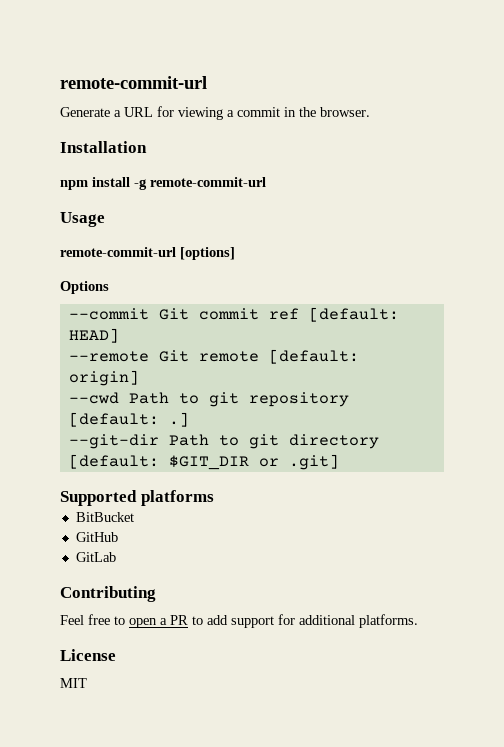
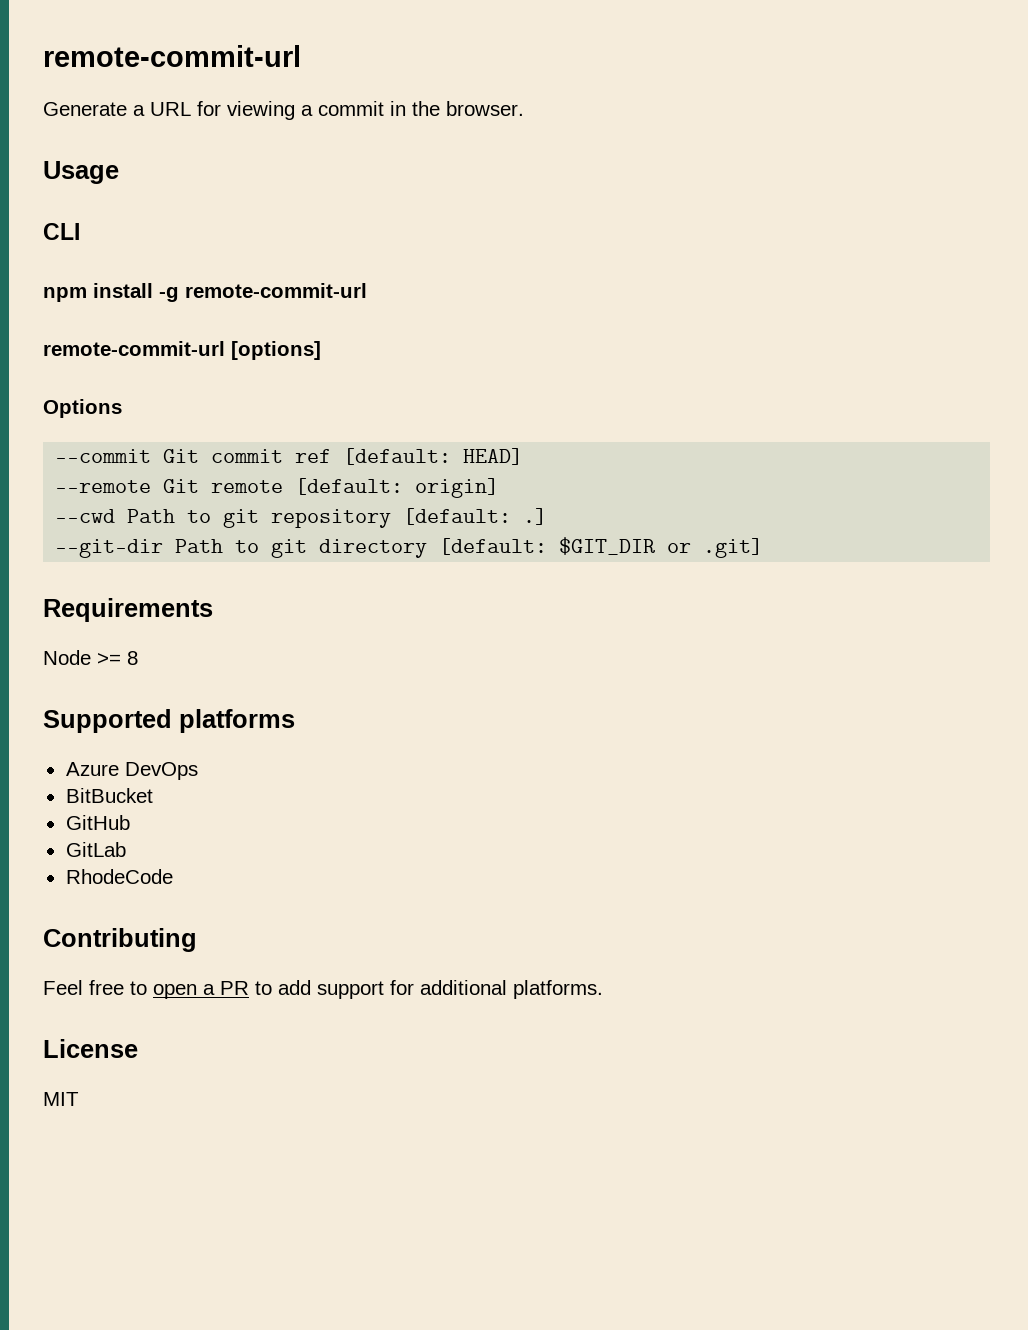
[60,141,147,153] Installation -> [43,161,119,184] [43,223,80,240] Usage // CLI
[60,212,105,227] // Usage -> (367, 290) none
(339, 462) none -> [43,598,213,622] [43,650,138,665] // Requirements // Node >= 8
(214, 498) none -> [65,762,198,780] // Azure DevOps
(116, 557) none -> [65,869,173,884] // RhodeCode

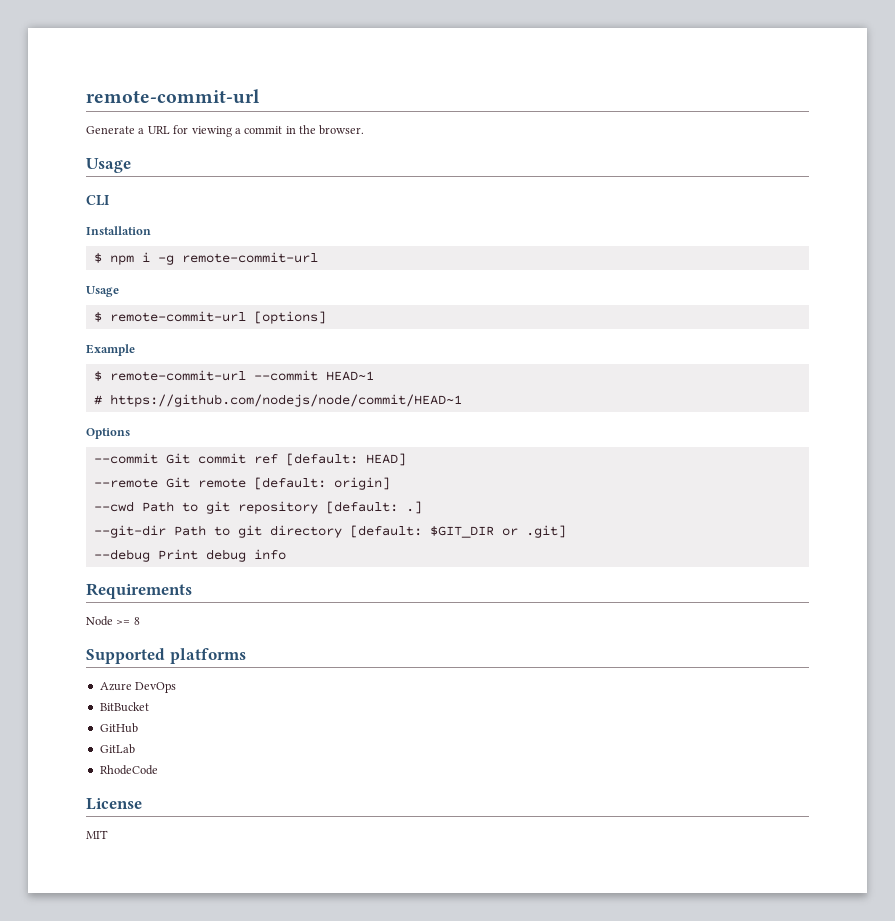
[43,283,153,302] npm install -> [86,226,151,235] [93,252,150,265] Installation // $ npm i
(367, 290) none -> [86,286,119,297] [93,312,102,322] Usage // $
(321, 350) none -> [86,344,135,356] [93,370,374,381] [93,394,462,407] // Example // $ remote-commit-url --commit HEAD~1 // # https://github.com/nodejs/node/commit/HEAD~1
(764, 548) none -> [93,549,286,562] // --debug Print debug info
[43,928,197,952] [43,980,603,999] // Contributing // Feel free to open a PR to add support for additional platforms. -> (158, 770) none

